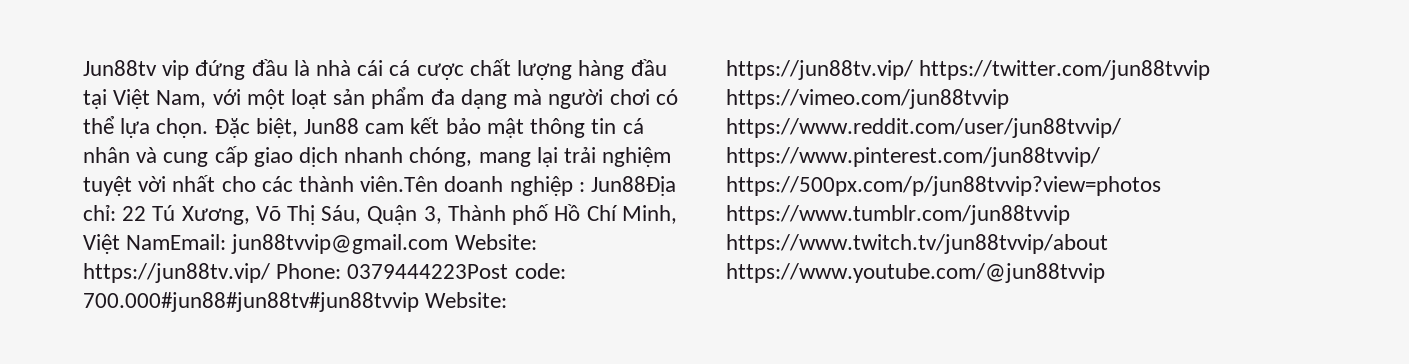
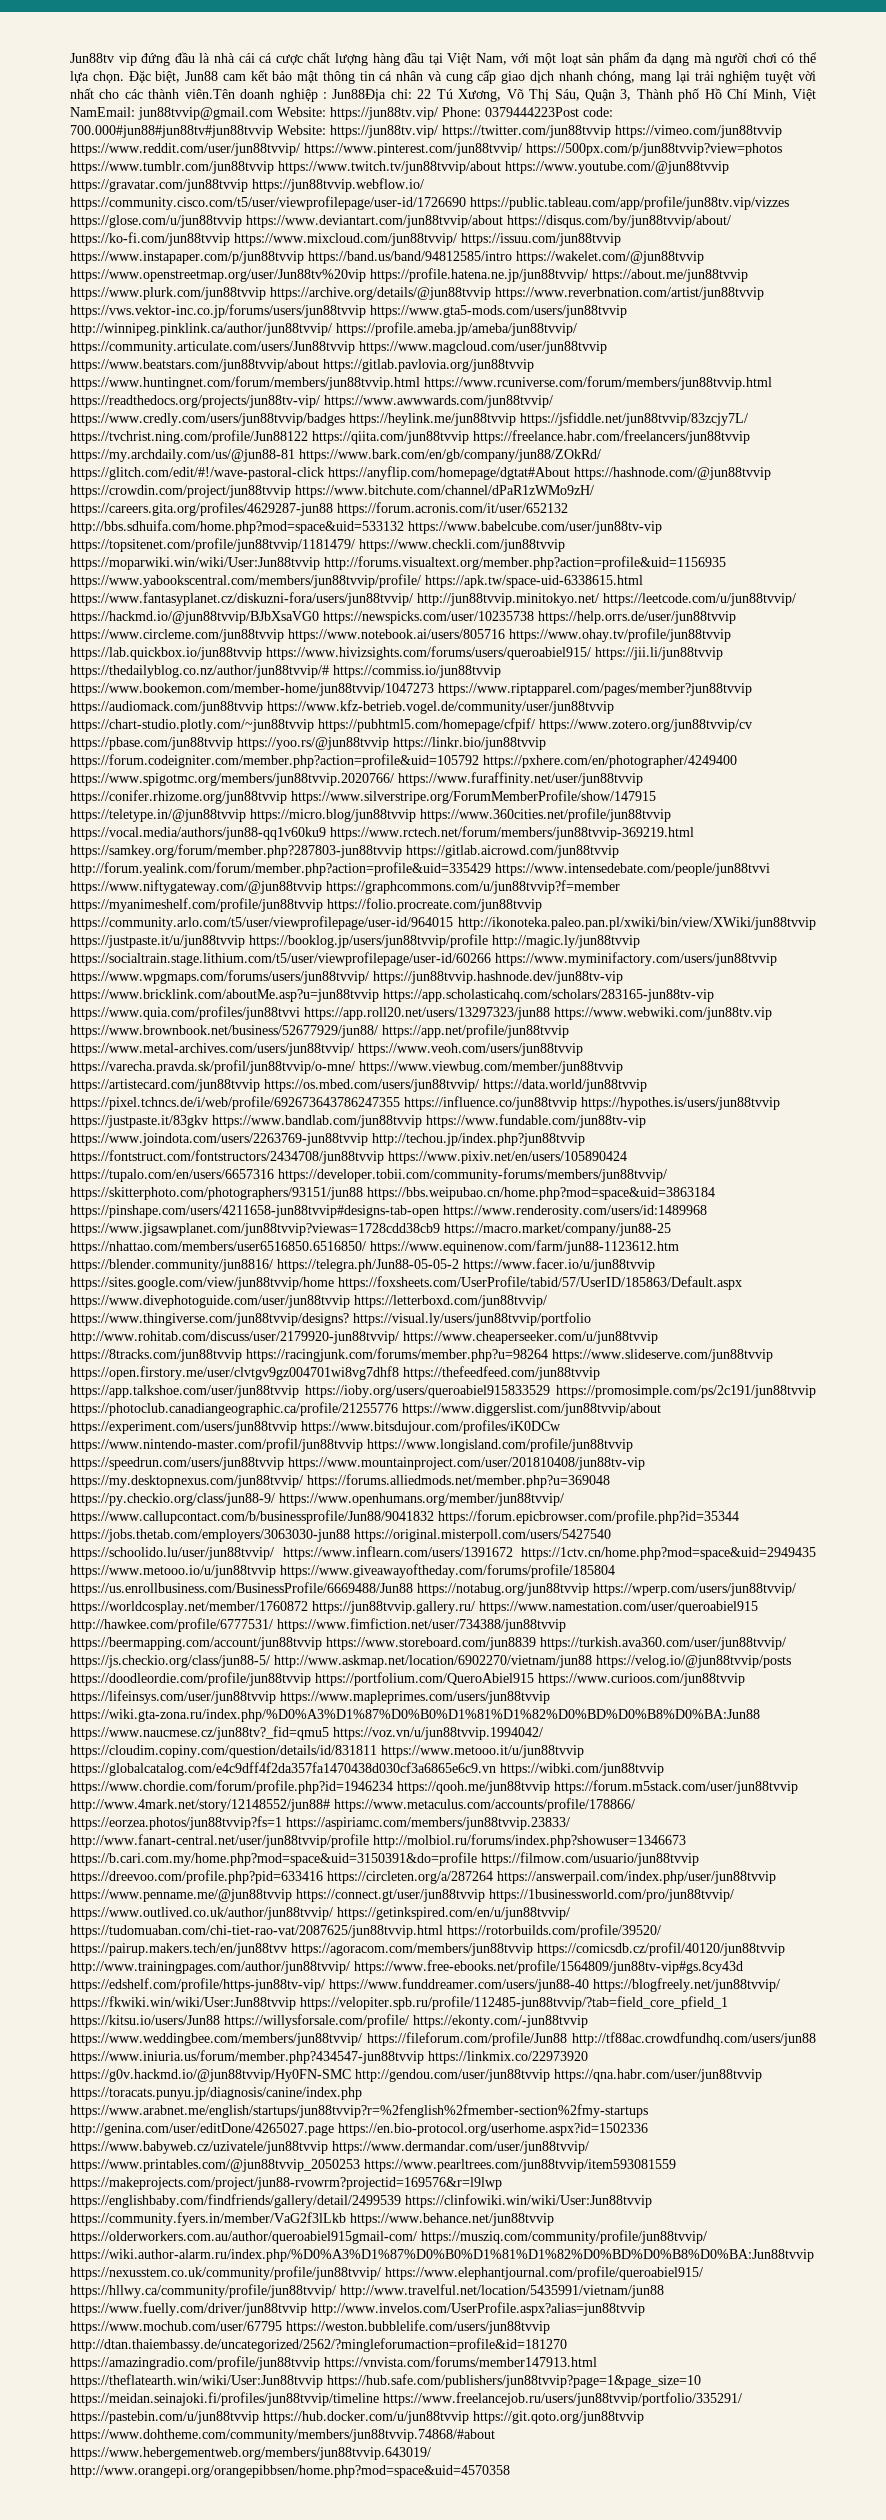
(1105, 273) none -> [70,178,424,192] [70,196,789,210] [70,215,731,228] [70,232,621,246] [70,251,704,264] [70,268,748,282] [70,287,764,300] [70,304,627,318] [70,322,577,336] [70,341,607,354] [70,359,534,372] [70,376,772,390] [70,395,553,408] [70,412,748,426] [70,430,750,444] [70,449,601,462] [70,466,771,480] [70,485,594,498] [70,502,568,516] [70,520,662,534] [70,538,565,552] [70,556,726,570] [70,574,643,588] [70,592,796,606] [70,611,736,624] [70,628,731,642] [70,646,723,660] [70,665,501,678] [70,683,752,696] [70,700,614,714] [70,718,752,732] [70,737,546,750] [70,754,737,768] [70,772,643,786] [70,790,656,804] [70,808,671,822] [70,826,694,840] [70,844,619,858] [70,862,770,876] [70,880,620,894] [70,898,542,912] [70,916,816,930] [70,934,640,948] [70,952,777,966] [70,970,623,984] [70,989,714,1002] [70,1006,772,1020] [70,1024,569,1038] [70,1043,583,1056] [70,1060,623,1074] [70,1079,647,1092] [70,1096,780,1110] [70,1114,646,1128] [70,1133,585,1146] [70,1150,627,1164] [70,1168,667,1182] [70,1187,715,1200] [70,1205,707,1218] [70,1223,671,1236] [70,1240,679,1254] [70,1258,655,1272] [70,1276,742,1290] [70,1295,547,1308] [70,1312,591,1326] [70,1331,658,1344] [70,1348,773,1362] [70,1366,600,1380] [70,1385,816,1398] [70,1402,661,1416] [70,1420,561,1434] [70,1438,633,1452] [70,1457,645,1470] [70,1474,610,1488] [70,1493,564,1506] [70,1510,739,1524] [70,1529,611,1542] [70,1546,816,1560] [70,1564,615,1578] [70,1582,796,1596] [70,1601,758,1614] [70,1618,566,1632] [70,1637,786,1650] [70,1655,791,1668] [70,1672,745,1686] [70,1690,550,1704] [70,1709,760,1722] [70,1726,543,1740] [70,1745,584,1758] [70,1762,664,1776] [70,1780,798,1794] [70,1798,635,1812] [70,1816,570,1830] [70,1834,686,1848] [70,1852,699,1866] [70,1870,776,1884] [70,1889,734,1902] [70,1907,570,1920] [70,1924,661,1938] [70,1942,785,1956] [70,1960,743,1974] [70,1978,780,1992] [70,1996,728,2010] [70,2014,588,2028] [70,2032,816,2046] [70,2050,588,2064] [70,2069,762,2082] [70,2087,362,2100] [70,2104,648,2118] [70,2123,648,2136] [70,2141,589,2154] [70,2159,676,2172] [70,2177,502,2190] [70,2194,652,2208] [70,2212,554,2226] [70,2230,707,2244] [70,2249,814,2262] [70,2266,703,2280] [70,2284,664,2298] [70,2302,645,2316] [70,2320,550,2334] [70,2338,567,2352] [70,2356,597,2370] [70,2374,701,2388] [70,2392,742,2406] [70,2411,644,2424] [70,2429,495,2442] [70,2447,431,2460] [70,2465,510,2478] https://gravatar.com/jun88tvvip https://jun88tvvip.webflow.io/ https://community.cisco.com/t5/user/viewprofilepage/user-id/1726690 https://public.tableau.com/app/profile/jun88tv.vip/vizzes https://glose.com/u/jun88tvvip https://www.deviantart.com/jun88tvvip/about https://disqus.com/by/jun88tvvip/about/ https://ko-fi.com/jun88tvvip https://www.mixcloud.com/jun88tvvip/ https://issuu.com/jun88tvvip https://www.instapaper.com/p/jun88tvvip https://band.us/band/94812585/intro https://wakelet.com/@jun88tvvip https://www.openstreetmap.org/user/Jun88tv%20vip https://profile.hatena.ne.jp/jun88tvvip/ https://about.me/jun88tvvip https://www.plurk.com/jun88tvvip https://archive.org/details/@jun88tvvip https://www.reverbnation.com/artist/jun88tvvip https://vws.vektor-inc.co.jp/forums/users/jun88tvvip https://www.gta5-mods.com/users/jun88tvvip http://winnipeg.pinklink.ca/author/jun88tvvip/ https://profile.ameba.jp/ameba/jun88tvvip/ https://community.articulate.com/users/Jun88tvvip https://www.magcloud.com/user/jun88tvvip https://www.beatstars.com/jun88tvvip/about https://gitlab.pavlovia.org/jun88tvvip https://www.huntingnet.com/forum/members/jun88tvvip.html https://www.rcuniverse.com/forum/members/jun88tvvip.html https://readthedocs.org/projects/jun88tv-vip/ https://www.awwwards.com/jun88tvvip/ https://www.credly.com/users/jun88tvvip/badges https://heylink.me/jun88tvvip https://jsfiddle.net/jun88tvvip/83zcjy7L/ https://tvchrist.ning.com/profile/Jun88122 https://qiita.com/jun88tvvip https://freelance.habr.com/freelancers/jun88tvvip https://my.archdaily.com/us/@jun88-81 https://www.bark.com/en/gb/company/jun88/ZOkRd/ https://glitch.com/edit/#!/wave-pastoral-click https://anyflip.com/homepage/dgtat#About https://hashnode.com/@jun88tvvip https://crowdin.com/project/jun88tvvip https://www.bitchute.com/channel/dPaR1zWMo9zH/ https://careers.gita.org/profiles/4629287-jun88 https://forum.acronis.com/it/user/652132 http://bbs.sdhuifa.com/home.php?mod=space&uid=533132 https://www.babelcube.com/user/jun88tv-vip https://topsitenet.com/profile/jun88tvvip/1181479/ https://www.checkli.com/jun88tvvip https://moparwiki.win/wiki/User:Jun88tvvip http://forums.visualtext.org/member.php?action=profile&uid=1156935 https://www.yabookscentral.com/members/jun88tvvip/profile/ https://apk.tw/space-uid-6338615.html https://www.fantasyplanet.cz/diskuzni-fora/users/jun88tvvip/ http://jun88tvvip.minitokyo.net/ https://leetcode.com/u/jun88tvvip/ https://hackmd.io/@jun88tvvip/BJbXsaVG0 https://newspicks.com/user/10235738 https://help.orrs.de/user/jun88tvvip https://www.circleme.com/jun88tvvip https://www.notebook.ai/users/805716 https://www.ohay.tv/profile/jun88tvvip https://lab.quickbox.io/jun88tvvip https://www.hivizsights.com/forums/users/queroabiel915/ https://jii.li/jun88tvvip https://thedailyblog.co.nz/author/jun88tvvip/# https://commiss.io/jun88tvvip https://www.bookemon.com/member-home/jun88tvvip/1047273 https://www.riptapparel.com/pages/member?jun88tvvip https://audiomack.com/jun88tvvip https://www.kfz-betrieb.vogel.de/community/user/jun88tvvip https://chart-studio.plotly.com/~jun88tvvip https://pubhtml5.com/homepage/cfpif/ https://www.zotero.org/jun88tvvip/cv https://pbase.com/jun88tvvip https://yoo.rs/@jun88tvvip https://linkr.bio/jun88tvvip https://forum.codeigniter.com/member.php?action=profile&uid=105792 https://pxhere.com/en/photographer/4249400 https://www.spigotmc.org/members/jun88tvvip.2020766/ https://www.furaffinity.net/user/jun88tvvip https://conifer.rhizome.org/jun88tvvip https://www.silverstripe.org/ForumMemberProfile/show/147915 https://teletype.in/@jun88tvvip https://micro.blog/jun88tvvip https://www.360cities.net/profile/jun88tvvip https://vocal.media/authors/jun88-qq1v60ku9 https://www.rctech.net/forum/members/jun88tvvip-369219.html https://samkey.org/forum/member.php?287803-jun88tvvip https://gitlab.aicrowd.com/jun88tvvip http://forum.yealink.com/forum/member.php?action=profile&uid=335429 https://www.intensedebate.com/people/jun88tvvi https://www.niftygateway.com/@jun88tvvip https://graphcommons.com/u/jun88tvvip?f=member https://myanimeshelf.com/profile/jun88tvvip https://folio.procreate.com/jun88tvvip https://community.arlo.com/t5/user/viewprofilepage/user-id/964015 http://ikonoteka.paleo.pan.pl/xwiki/bin/view/XWiki/jun88tvvip https://justpaste.it/u/jun88tvvip https://booklog.jp/users/jun88tvvip/profile http://magic.ly/jun88tvvip https://socialtrain.stage.lithium.com/t5/user/viewprofilepage/user-id/60266 https://www.myminifactory.com/users/jun88tvvip https://www.wpgmaps.com/forums/users/jun88tvvip/ https://jun88tvvip.hashnode.dev/jun88tv-vip https://www.bricklink.com/aboutMe.asp?u=jun88tvvip https://app.scholasticahq.com/scholars/283165-jun88tv-vip https://www.quia.com/profiles/jun88tvvi https://app.roll20.net/users/13297323/jun88 https://www.webwiki.com/jun88tv.vip https://www.brownbook.net/business/52677929/jun88/ https://app.net/profile/jun88tvvip https://www.metal-archives.com/users/jun88tvvip/ https://www.veoh.com/users/jun88tvvip https://varecha.pravda.sk/profil/jun88tvvip/o-mne/ https://www.viewbug.com/member/jun88tvvip https://artistecard.com/jun88tvvip https://os.mbed.com/users/jun88tvvip/ https://data.world/jun88tvvip https://pixel.tchncs.de/i/web/profile/692673643786247355 https://influence.co/jun88tvvip https://hypothes.is/users/jun88tvvip https://justpaste.it/83gkv https://www.bandlab.com/jun88tvvip https://www.fundable.com/jun88tv-vip https://www.joindota.com/users/2263769-jun88tvvip http://techou.jp/index.php?jun88tvvip https://fontstruct.com/fontstructors/2434708/jun88tvvip https://www.pixiv.net/en/users/105890424 https://tupalo.com/en/users/6657316 https://developer.tobii.com/community-forums/members/jun88tvvip/ https://skitterphoto.com/photographers/93151/jun88 https://bbs.weipubao.cn/home.php?mod=space&uid=3863184 https://pinshape.com/users/4211658-jun88tvvip#designs-tab-open https://www.renderosity.com/users/id:1489968 https://www.jigsawplanet.com/jun88tvvip?viewas=1728cdd38cb9 https://macro.market/company/jun88-25 https://nhattao.com/members/user6516850.6516850/ https://www.equinenow.com/farm/jun88-1123612.htm https://blender.community/jun8816/ https://telegra.ph/Jun88-05-05-2 https://www.facer.io/u/jun88tvvip https://sites.google.com/view/jun88tvvip/home https://foxsheets.com/UserProfile/tabid/57/UserID/185863/Default.aspx https://www.divephotoguide.com/user/jun88tvvip https://letterboxd.com/jun88tvvip/ https://www.thingiverse.com/jun88tvvip/designs? https://visual.ly/users/jun88tvvip/portfolio http://www.rohitab.com/discuss/user/2179920-jun88tvvip/ https://www.cheaperseeker.com/u/jun88tvvip https://8tracks.com/jun88tvvip https://racingjunk.com/forums/member.php?u=98264 https://www.slideserve.com/jun88tvvip https://open.firstory.me/user/clvtgv9gz004701wi8vg7dhf8 https://thefeedfeed.com/jun88tvvip https://app.talkshoe.com/user/jun88tvvip https://ioby.org/users/queroabiel915833529 https://promosimple.com/ps/2c191/jun88tvvip https://photoclub.canadiangeographic.ca/profile/21255776 https://www.diggerslist.com/jun88tvvip/about https://experiment.com/users/jun88tvvip https://www.bitsdujour.com/profiles/iK0DCw https://www.nintendo-master.com/profil/jun88tvvip https://www.longisland.com/profile/jun88tvvip https://speedrun.com/users/jun88tvvip https://www.mountainproject.com/user/201810408/jun88tv-vip https://my.desktopnexus.com/jun88tvvip/ https://forums.alliedmods.net/member.php?u=369048 https://py.checkio.org/class/jun88-9/ https://www.openhumans.org/member/jun88tvvip/ https://www.callupcontact.com/b/businessprofile/Jun88/9041832 https://forum.epicbrowser.com/profile.php?id=35344 https://jobs.thetab.com/employers/3063030-jun88 https://original.misterpoll.com/users/5427540 https://schoolido.lu/user/jun88tvvip/ https://www.inflearn.com/users/1391672 https://1ctv.cn/home.php?mod=space&uid=2949435 https://www.metooo.io/u/jun88tvvip https://www.giveawayoftheday.com/forums/profile/185804 https://us.enrollbusiness.com/BusinessProfile/6669488/Jun88 https://notabug.org/jun88tvvip https://wperp.com/users/jun88tvvip/ https://worldcosplay.net/member/1760872 https://jun88tvvip.gallery.ru/ https://www.namestation.com/user/queroabiel915 http://hawkee.com/profile/6777531/ https://www.fimfiction.net/user/734388/jun88tvvip https://beermapping.com/account/jun88tvvip https://www.storeboard.com/jun8839 https://turkish.ava360.com/user/jun88tvvip/ https://js.checkio.org/class/jun88-5/ http://www.askmap.net/location/6902270/vietnam/jun88 https://velog.io/@jun88tvvip/posts https://doodleordie.com/profile/jun88tvvip https://portfolium.com/QueroAbiel915 https://www.curioos.com/jun88tvvip https://lifeinsys.com/user/jun88tvvip https://www.mapleprimes.com/users/jun88tvvip https://wiki.gta-zona.ru/index.php/%D0%A3%D1%87%D0%B0%D1%81%D1%82%D0%BD%D0%B8%D0%BA:Jun88 https://www.naucmese.cz/jun88tv?_fid=qmu5 https://voz.vn/u/jun88tvvip.1994042/ https://cloudim.copiny.com/question/details/id/831811 https://www.metooo.it/u/jun88tvvip https://globalcatalog.com/e4c9dff4f2da357fa1470438d030cf3a6865e6c9.vn https://wibki.com/jun88tvvip https://www.chordie.com/forum/profile.php?id=1946234 https://qooh.me/jun88tvvip https://forum.m5stack.com/user/jun88tvvip http://www.4mark.net/story/12148552/jun88# https://www.metaculus.com/accounts/profile/178866/ https://eorzea.photos/jun88tvvip?fs=1 https://aspiriamc.com/members/jun88tvvip.23833/ http://www.fanart-central.net/user/jun88tvvip/profile http://molbiol.ru/forums/index.php?showuser=1346673 https://b.cari.com.my/home.php?mod=space&uid=3150391&do=profile https://filmow.com/usuario/jun88tvvip https://dreevoo.com/profile.php?pid=633416 https://circleten.org/a/287264 https://answerpail.com/index.php/user/jun88tvvip https://www.penname.me/@jun88tvvip https://connect.gt/user/jun88tvvip https://1businessworld.com/pro/jun88tvvip/ https://www.outlived.co.uk/author/jun88tvvip/ https://getinkspired.com/en/u/jun88tvvip/ https://tudomuaban.com/chi-tiet-rao-vat/2087625/jun88tvvip.html https://rotorbuilds.com/profile/39520/ https://pairup.makers.tech/en/jun88tvv https://agoracom.com/members/jun88tvvip https://comicsdb.cz/profil/40120/jun88tvvip http://www.trainingpages.com/author/jun88tvvip/ https://www.free-ebooks.net/profile/1564809/jun88tv-vip#gs.8cy43d https://edshelf.com/profile/https-jun88tv-vip/ https://www.funddreamer.com/users/jun88-40 https://blogfreely.net/jun88tvvip/ https://fkwiki.win/wiki/User:Jun88tvvip https://velopiter.spb.ru/profile/112485-jun88tvvip/?tab=field_core_pfield_1 https://kitsu.io/users/Jun88 https://willysforsale.com/profile/ https://ekonty.com/-jun88tvvip https://www.weddingbee.com/members/jun88tvvip/ https://fileforum.com/profile/Jun88 http://tf88ac.crowdfundhq.com/users/jun88 https://www.iniuria.us/forum/member.php?434547-jun88tvvip https://linkmix.co/22973920 https://g0v.hackmd.io/@jun88tvvip/Hy0FN-SMC http://gendou.com/user/jun88tvvip https://qna.habr.com/user/jun88tvvip https://toracats.punyu.jp/diagnosis/canine/index.php https://www.arabnet.me/english/startups/jun88tvvip?r=%2fenglish%2fmember-section%2fmy-startups http://genina.com/user/editDone/4265027.page https://en.bio-protocol.org/userhome.aspx?id=1502336 https://www.babyweb.cz/uzivatele/jun88tvvip https://www.dermandar.com/user/jun88tvvip/ https://www.printables.com/@jun88tvvip_2050253 https://www.pearltrees.com/jun88tvvip/item593081559 https://makeprojects.com/project/jun88-rvowrm?projectid=169576&r=l9lwp https://englishbaby.com/findfriends/gallery/detail/2499539 https://clinfowiki.win/wiki/User:Jun88tvvip https://community.fyers.in/member/VaG2f3lLkb https://www.behance.net/jun88tvvip https://olderworkers.com.au/author/queroabiel915gmail-com/ https://musziq.com/community/profile/jun88tvvip/ https://wiki.author-alarm.ru/index.php/%D0%A3%D1%87%D0%B0%D1%81%D1%82%D0%BD%D0%B8%D0%BA:Jun88tvvip https://nexusstem.co.uk/community/profile/jun88tvvip/ https://www.elephantjournal.com/profile/queroabiel915/ https://hllwy.ca/community/profile/jun88tvvip/ http://www.travelful.net/location/5435991/vietnam/jun88 https://www.fuelly.com/driver/jun88tvvip http://www.invelos.com/UserProfile.aspx?alias=jun88tvvip https://www.mochub.com/user/67795 https://weston.bubblelife.com/users/jun88tvvip http://dtan.thaiembassy.de/uncategorized/2562/?mingleforumaction=profile&id=181270 https://amazingradio.com/profile/jun88tvvip https://vnvista.com/forums/member147913.html https://theflatearth.win/wiki/User:Jun88tvvip https://hub.safe.com/publishers/jun88tvvip?page=1&page_size=10 https://meidan.seinajoki.fi/profiles/jun88tvvip/timeline https://www.freelancejob.ru/users/jun88tvvip/portfolio/335291/ https://pastebin.com/u/jun88tvvip https://hub.docker.com/u/jun88tvvip https://git.qoto.org/jun88tvvip https://www.dohtheme.com/community/members/jun88tvvip.74868/#about https://www.hebergementweb.org/members/jun88tvvip.643019/ http://www.orangepi.org/orangepibbsen/home.php?mod=space&uid=4570358

